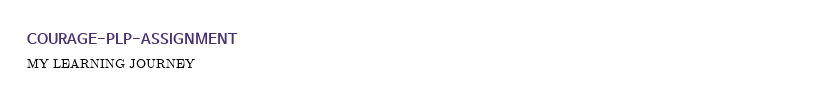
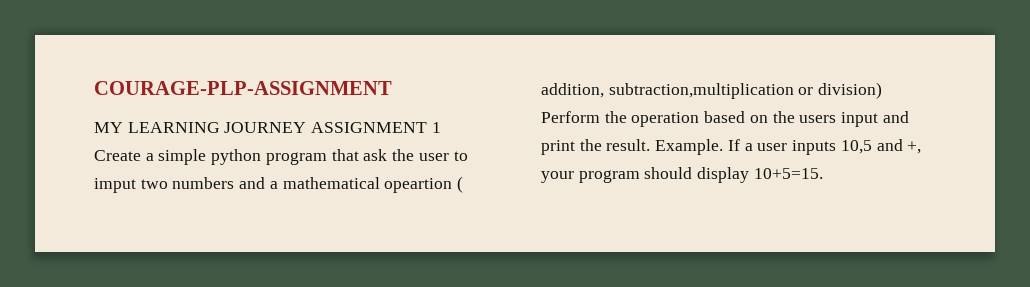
(195, 63) none -> [311,122,441,133] [94,149,468,165] [94,176,464,193] [541,82,883,99] [541,111,909,127] [541,139,922,155] [541,167,823,183] ASSIGNMENT 1 Create a simple python program that ask the user to imput two numbers and a mathematical opeartion ( addition, subtraction,multiplication or division) Perform the operation based on the users input and print the result. Example. If a user inputs 10,5 and +, your program should display 10+5=15.

